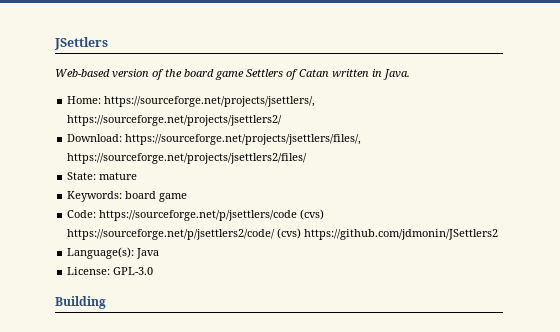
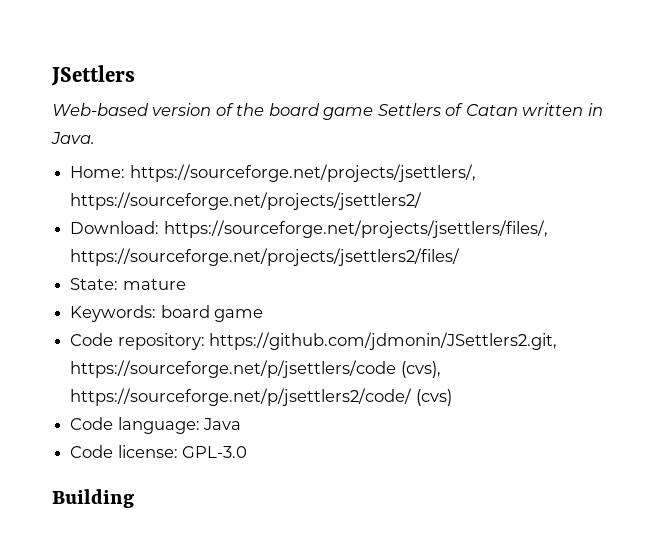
[67,209,325,221] Code: https://sourceforge.net/p/jsettlers/code (cvs) -> [70,332,558,350] [70,360,441,378] Code repository: https://github.com/jdmonin/JSettlers2.git, https://sourceforge.net/p/jsettlers/code (cvs),
[304,229,499,240] [67,247,135,259] https://github.com/jdmonin/JSettlers2 // Language(s): -> [70,417,200,434] // Code language:
[67,267,111,275] License: -> [70,445,178,458] Code license:

